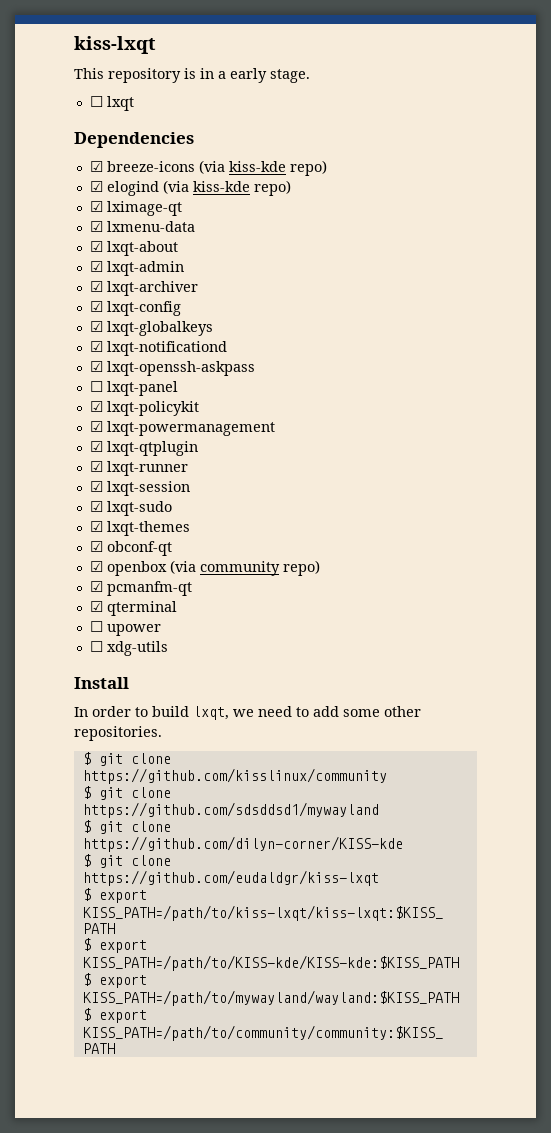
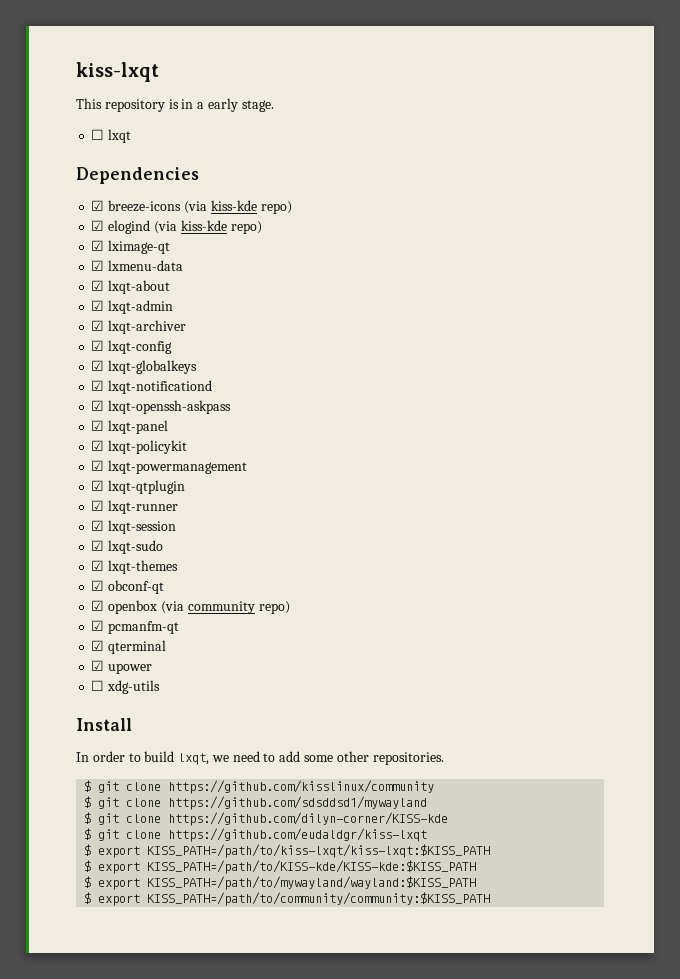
[89,381,103,392] ☐ -> [91,420,105,431] ☑
[89,621,103,632] ☐ -> [91,660,105,671] ☑

